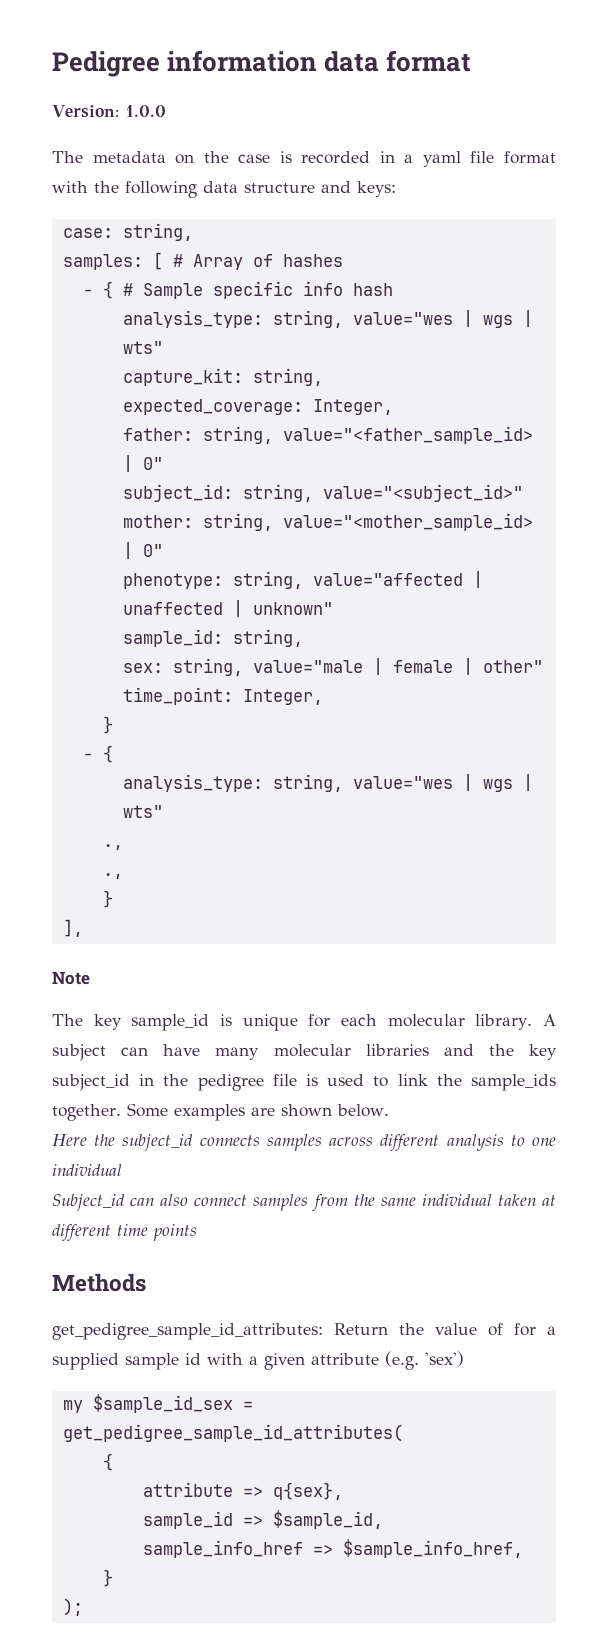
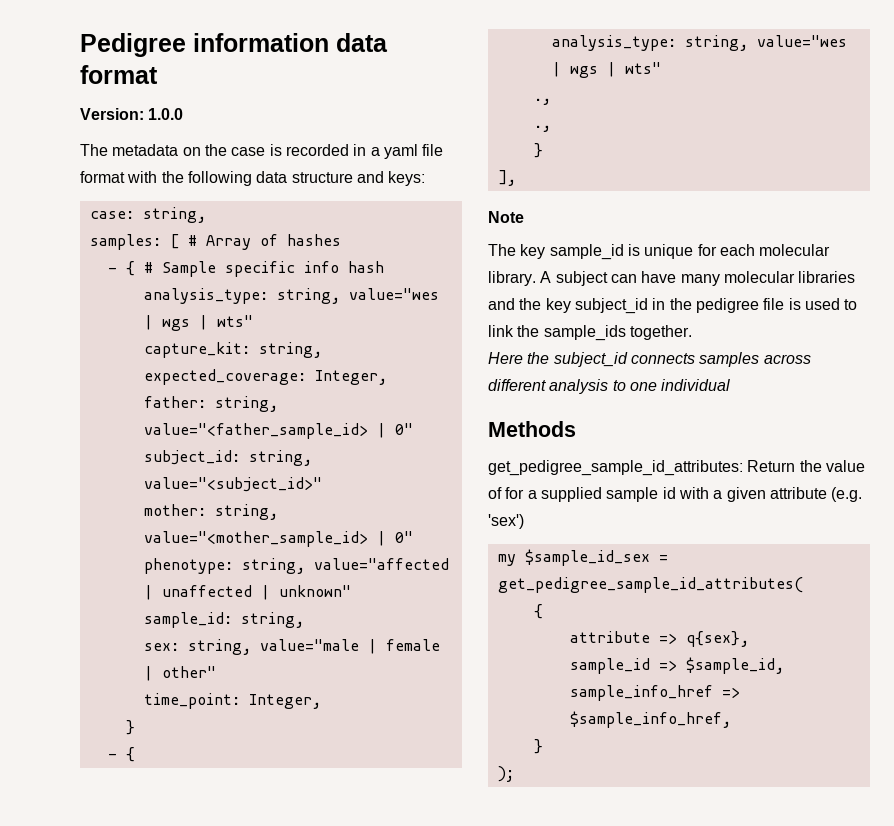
[126,1103,389,1121] Some examples are shown below. -> (692, 332) none
[52,1194,557,1211] [52,1224,197,1241] // Subject_id can also connect samples from the same individual taken at different time points -> (731, 385) none

